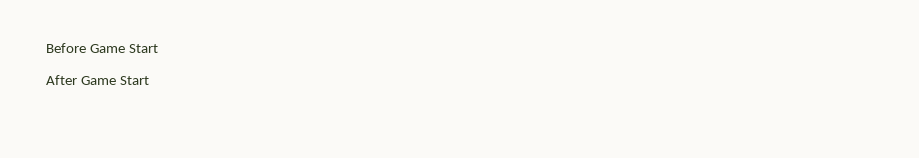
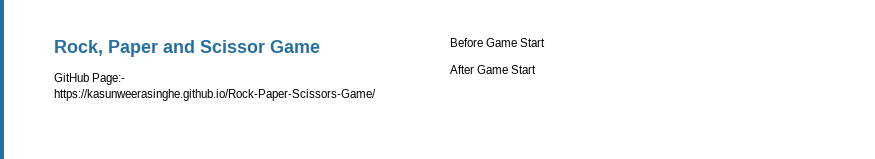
(46, 48) none -> [54,40,320,57] [54,73,126,85] [54,89,376,101] Rock, Paper and Scissor Game // GitHub Page:- https://kasunweerasinghe.github.io/Rock-Paper-Scissors-Game/ //

